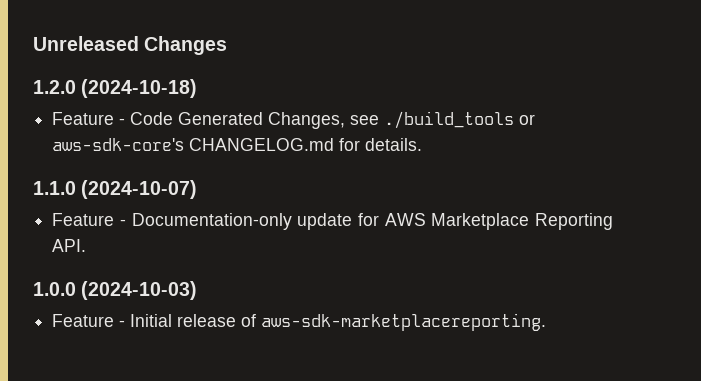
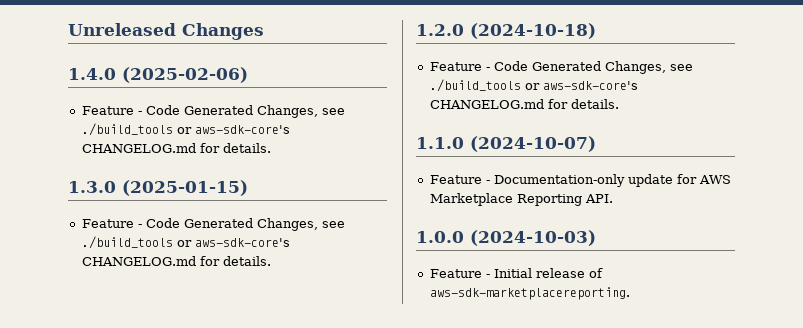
(228, 45) none -> [68,67,248,83] [81,105,345,118] [81,123,290,136] [81,143,271,153] [68,180,248,196] [81,218,345,231] [81,236,290,249] [81,256,271,266] // 1.4.0 (2025-02-06) // Feature - Code Generated Changes, see ./build_tools or aws-sdk-core's CHANGELOG.md for details. // 1.3.0 (2025-01-15) // Feature - Code Generated Changes, see ./build_tools or aws-sdk-core's CHANGELOG.md for details.

